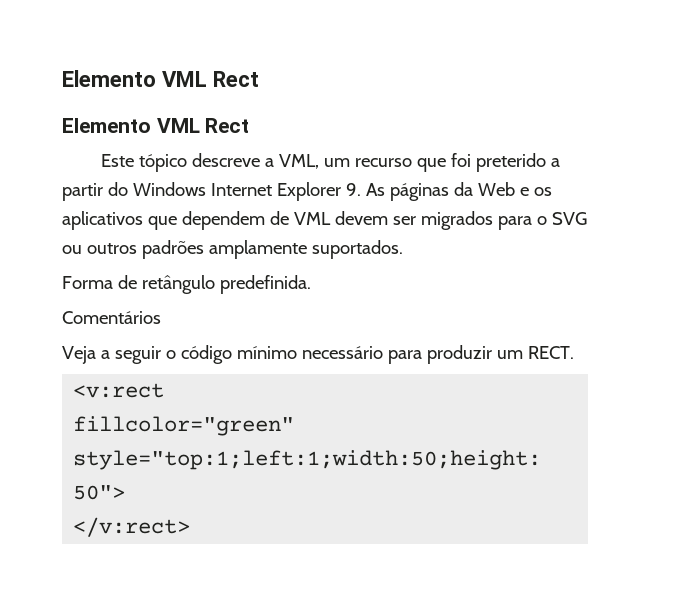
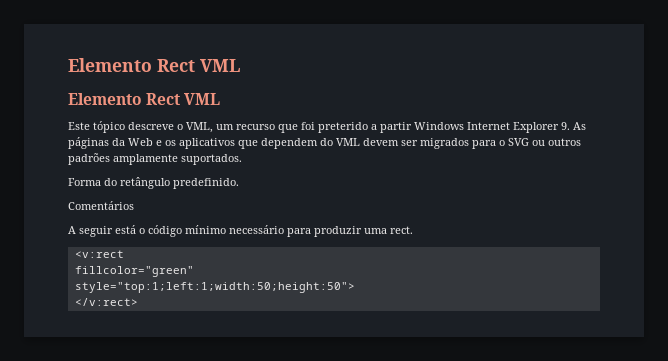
[62,70,259,87] [62,118,250,133] Elemento VML Rect // Elemento VML Rect -> [68,58,240,72] [68,93,221,105] Elemento Rect VML // Elemento Rect VML
[265,158,275,167] a -> [177,124,183,130] o
[107,182,128,196] do -> (412, 127) none
[269,211,289,225] de -> [320,138,333,146] do
[117,275,311,294] [62,311,161,324] [62,346,161,364] de retângulo predefinida. // Comentários // Veja a seguir -> [104,177,239,189] [68,201,134,210] [68,225,136,237] do retângulo predefinido. // Comentários // A seguir está
[496,346,574,359] um RECT. -> [364,226,413,234] uma rect.

